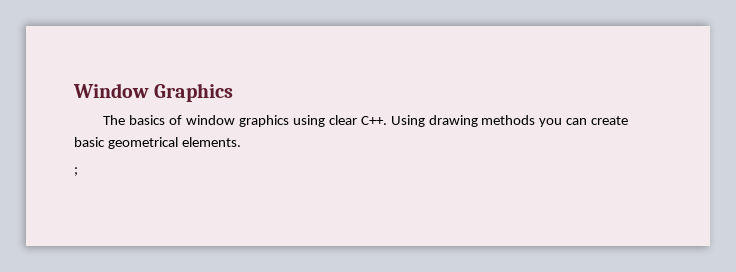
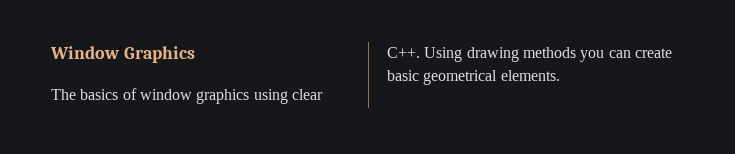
[74,167,78,176] // ; -> (560, 75) none

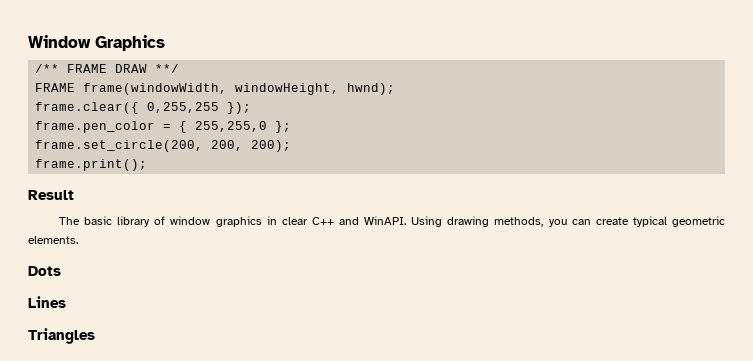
(195, 54) none -> [35,64,180,73] [35,83,396,95] [35,102,252,114] [35,121,292,133] [35,140,292,152] [35,159,148,171] [28,190,74,200] // /** FRAME DRAW **/ // FRAME frame(windowWidth, windowHeight, hwnd); // frame.clear({ 0,255,255 }); // frame.pen_color = { 255,255,0 }; // frame.set_circle(200, 200, 200); // frame.print(); // Result
[80,89,119,100] basics -> [84,216,151,227] basic library
[253,89,323,104] [387,47,420,58] using clear C++. -> [266,216,407,225] in clear C++ and WinAPI.
[522,47,576,58] methods -> [494,217,544,227] methods,
[387,70,498,85] basic geometrical -> [632,216,725,227] typical geometric
(560, 75) none -> [28,266,61,276] [28,296,66,308] [28,328,95,344] // Dots // Lines // Triangles

